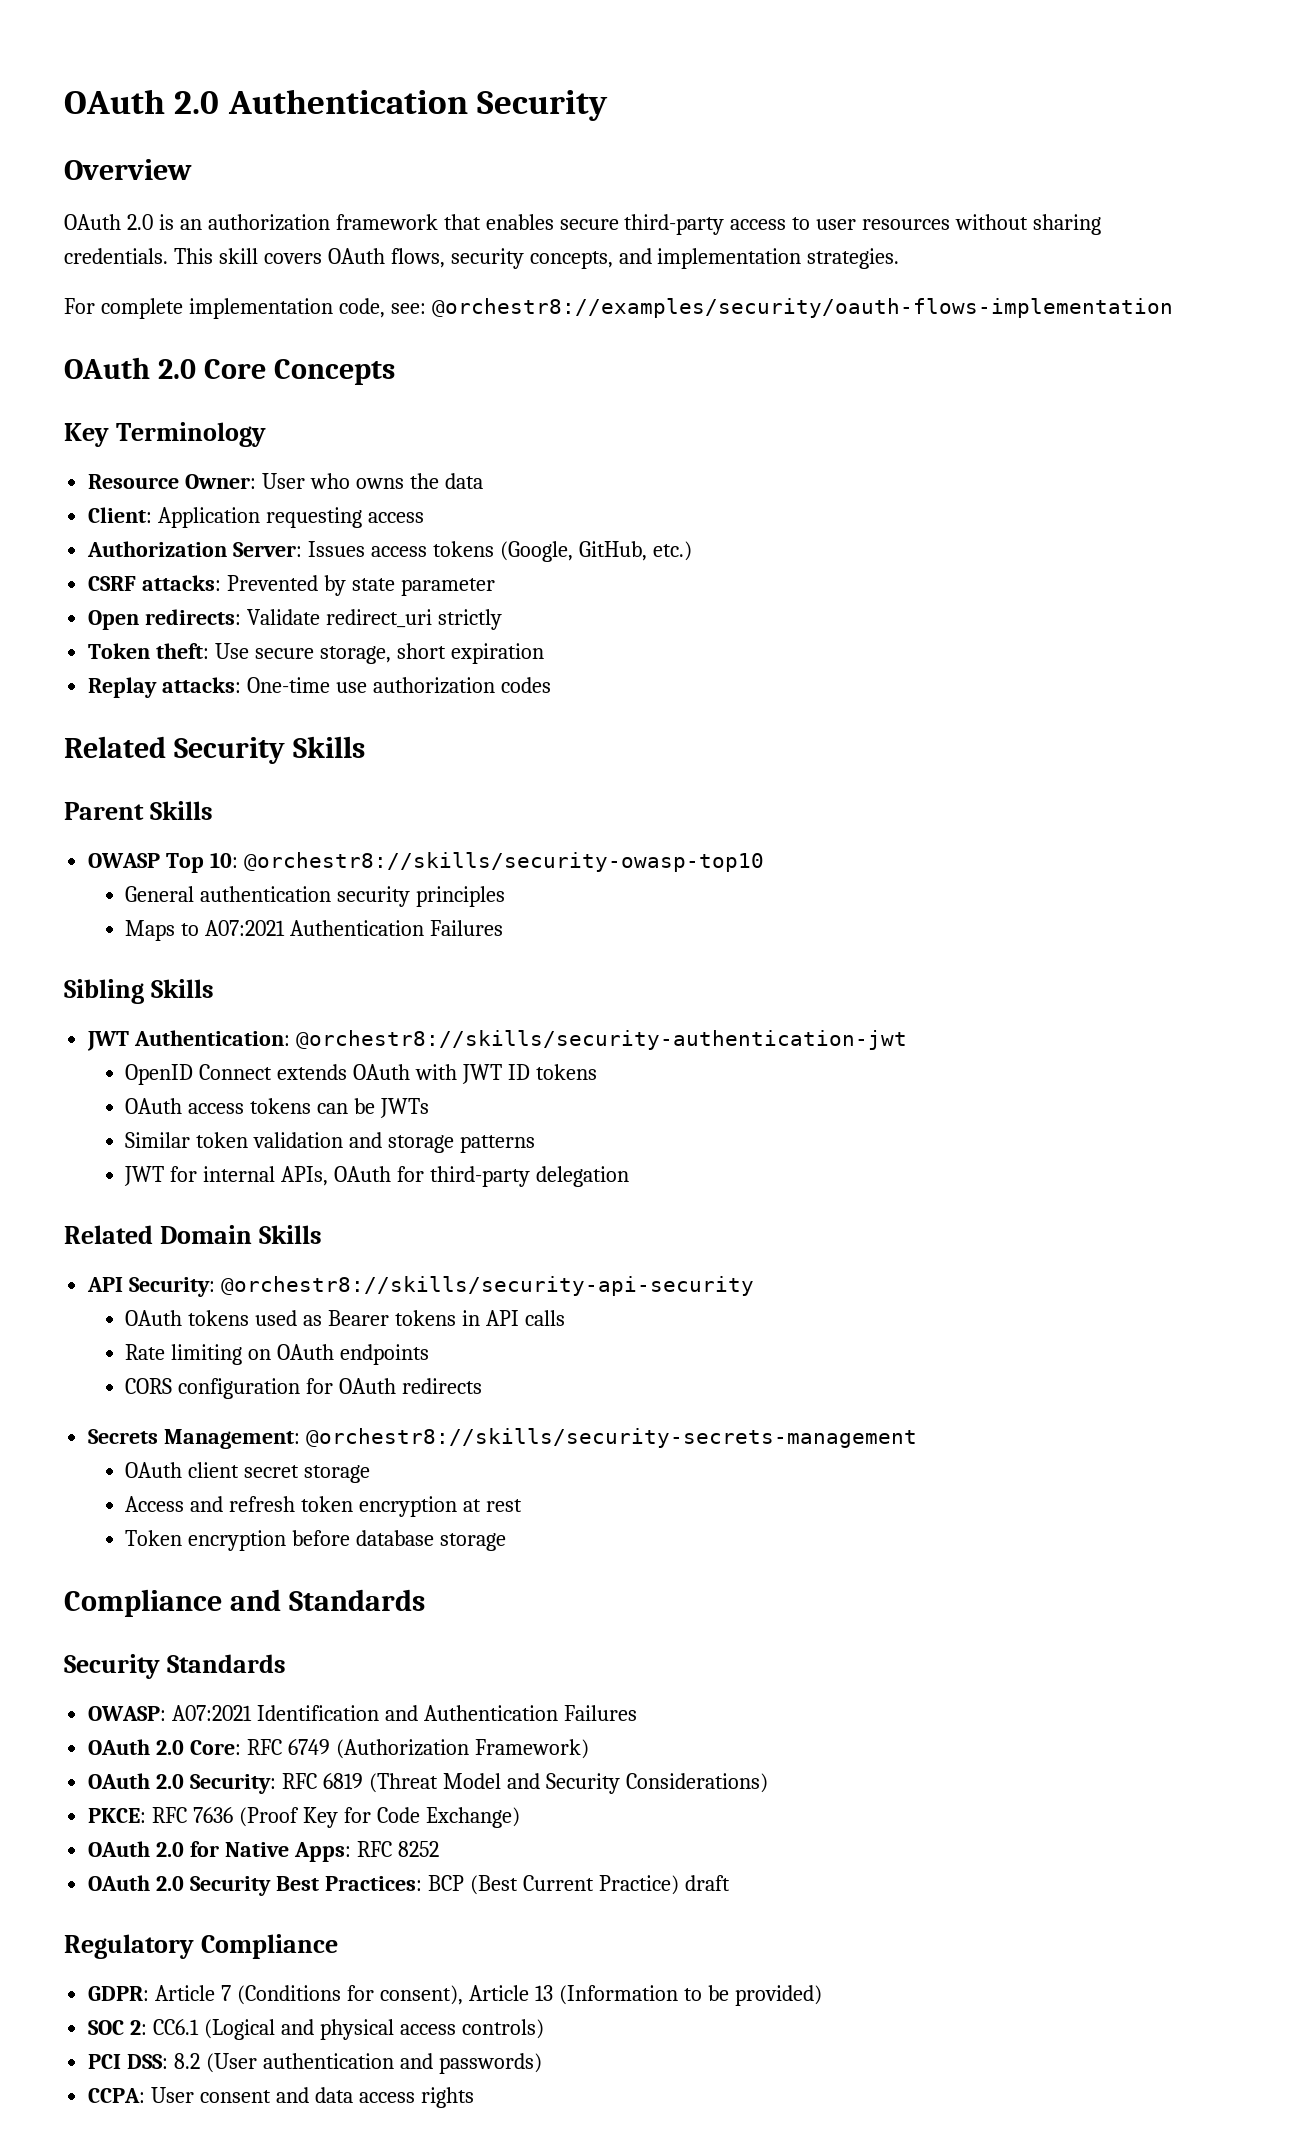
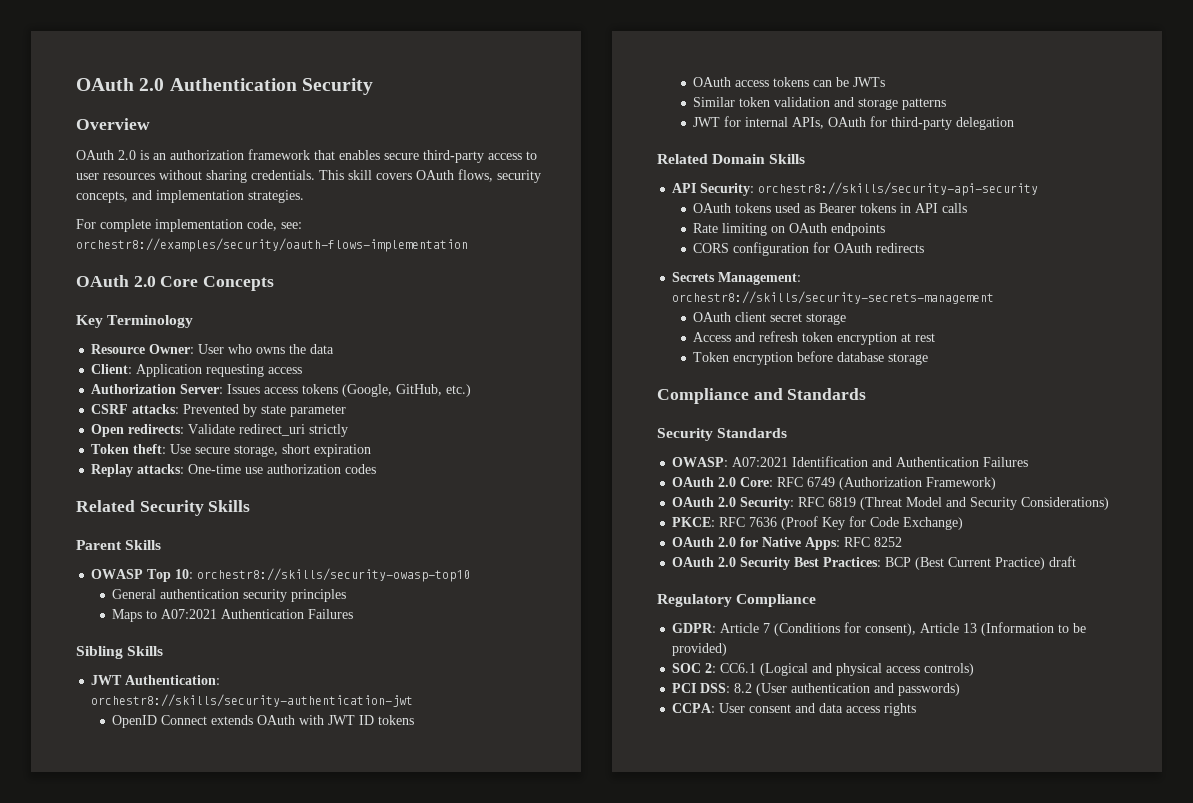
[431,298,1173,318] @orchestr8://examples/security/oauth-flows-implementation -> [76,238,468,252] orchestr8://examples/security/oauth-flows-implementation
[244,852,765,872] @orchestr8://skills/security-owasp-top10 -> [197,568,471,582] orchestr8://skills/security-owasp-top10
[296,1030,908,1050] @orchestr8://skills/security-authentication-jwt -> [91,694,414,707] orchestr8://skills/security-authentication-jwt
[221,1276,755,1296] @orchestr8://skills/security-api-security -> [758,182,1039,196] orchestr8://skills/security-api-security
[306,1428,918,1448] @orchestr8://skills/security-secrets-management -> [672,291,995,304] orchestr8://skills/security-secrets-management

